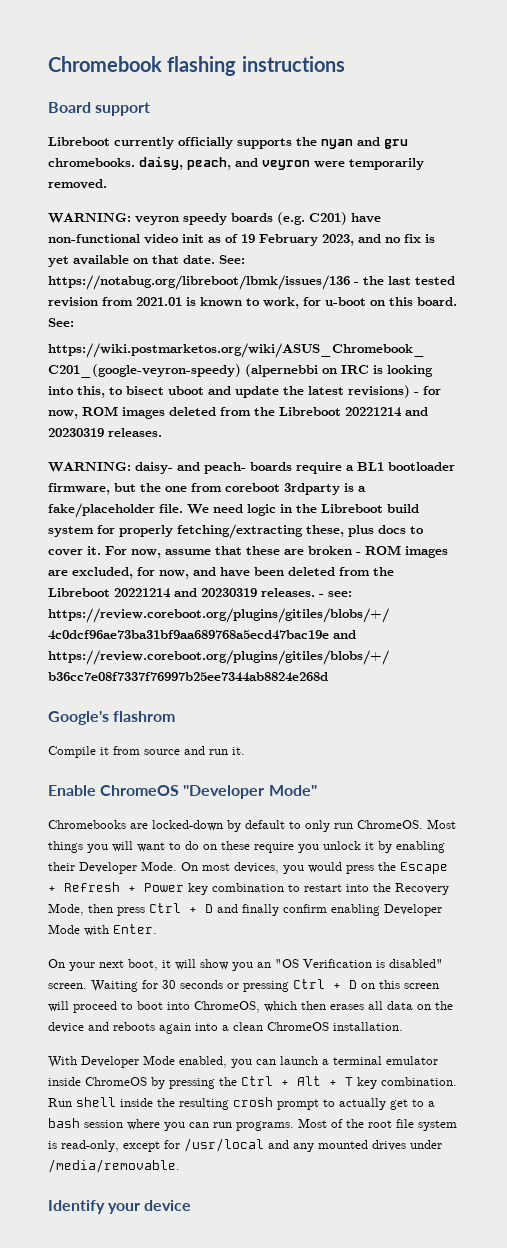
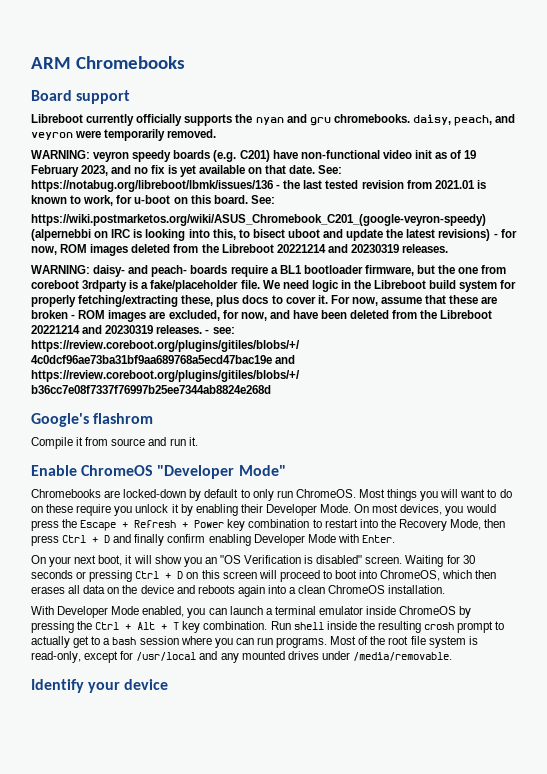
[48,56,345,76] Chromebook flashing instructions -> [31,56,186,69] ARM Chromebooks

